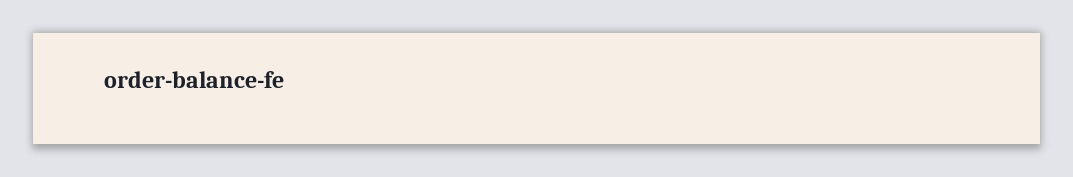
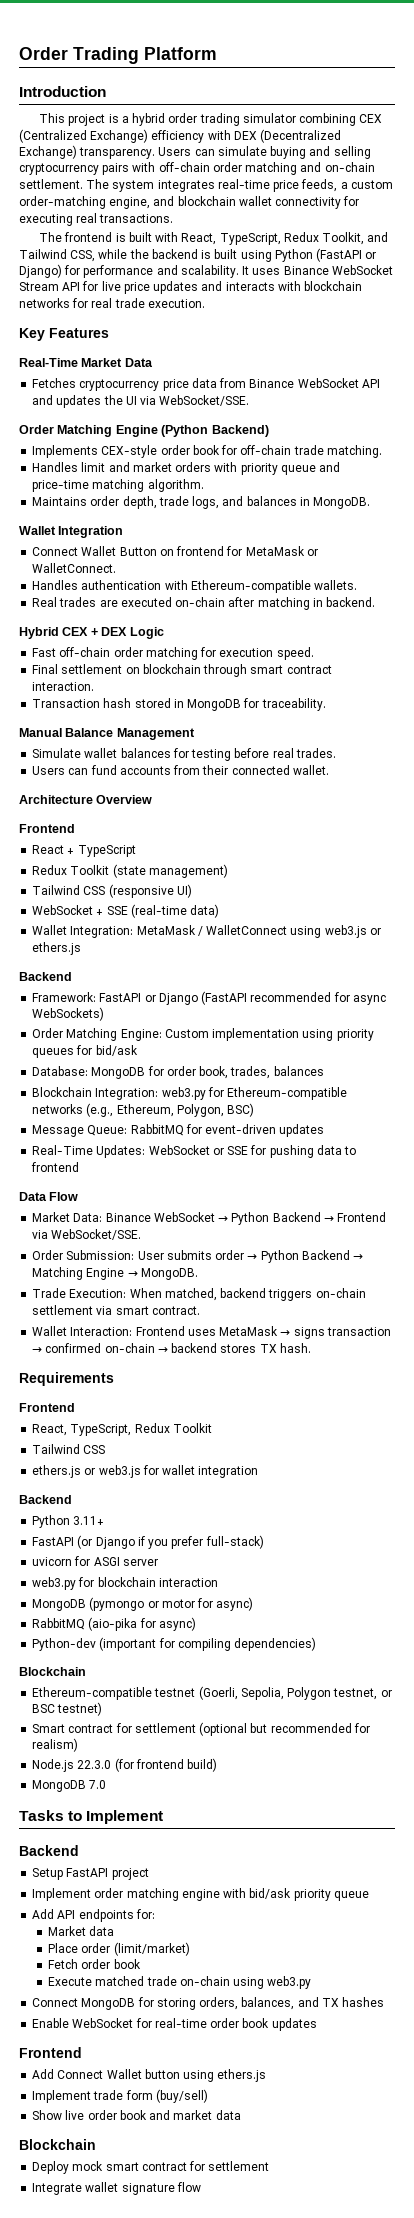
[104,71,284,88] order-balance-fe -> [19,47,217,64] [19,86,106,97] [39,113,383,126] [19,129,342,143] [19,145,371,159] [19,162,375,175] [19,179,393,192] [19,196,360,209] [19,213,174,226] [39,232,389,245] [19,248,377,262] [19,264,393,278] [19,281,363,294] [19,298,205,308] [19,328,109,341] [19,358,153,367] [32,378,380,391] [32,395,250,408] [19,425,269,437] [32,445,382,458] [32,462,341,475] [32,479,204,492] [32,496,371,509] [19,526,124,538] [32,546,318,556] [32,563,117,573] [32,580,358,593] [32,597,376,610] [19,627,164,639] [32,647,314,660] [32,664,332,677] [32,682,95,691] [32,698,326,711] [19,728,195,740] [32,748,336,761] [32,765,329,775] [19,795,153,804] [19,824,75,833] [32,845,136,857] [32,864,228,878] [32,884,192,898] [32,904,220,918] [32,925,381,938] [32,942,82,955] [19,972,72,981] [32,991,386,1005] [32,1007,105,1021] [32,1028,374,1041] [32,1045,138,1058] [32,1066,324,1079] [32,1087,348,1100] [32,1103,255,1117] [32,1124,325,1137] [32,1145,357,1158] [31,1162,80,1172] [19,1192,79,1201] [32,1212,387,1225] [32,1229,142,1240] [32,1250,364,1263] [32,1267,198,1280] [32,1288,366,1301] [32,1305,200,1315] [32,1326,391,1339] [32,1343,311,1353] [19,1372,114,1386] [19,1403,75,1412] [32,1423,212,1436] [32,1444,106,1454] [32,1465,259,1478] [19,1495,72,1504] [32,1515,105,1528] [32,1535,264,1549] [32,1556,158,1566] [32,1577,218,1590] [32,1597,254,1611] [32,1617,196,1631] [32,1637,317,1651] [19,1667,86,1676] [32,1686,392,1700] [32,1702,103,1716] [32,1722,370,1736] [32,1738,79,1752] [32,1758,218,1772] [32,1780,107,1792] [19,1810,164,1824] [19,1845,79,1856] [32,1868,149,1880] [32,1888,369,1901] [32,1909,155,1922] [48,1926,115,1936] [48,1942,190,1956] [48,1959,141,1969] [48,1976,312,1989] [32,1997,385,2010] [32,2018,317,2031] [19,2047,82,2058] [32,2069,267,2082] [32,2089,208,2103] [32,2110,241,2120] [19,2139,96,2150] [32,2161,270,2174] [32,2182,201,2195] Order Trading Platform // Introduction // This project is a hybrid order trading simulator combining CEX (Centralized Exchange) efficiency with DEX (Decentralized Exchange) transparency. Users can simulate buying and selling cryptocurrency pairs with off-chain order matching and on-chain settlement. The system integrates real-time price feeds, a custom order-matching engine, and blockchain wallet connectivity for executing real transactions. // The frontend is built with React, TypeScript, Redux Toolkit, and Tailwind CSS, while the backend is built using Python (FastAPI or Django) for performance and scalability. It uses Binance WebSocket Stream API for live price updates and interacts with blockchain networks for real trade execution. // Key Features // Real-Time Market Data // Fetches cryptocurrency price data from Binance WebSocket API and updates the UI via WebSocket/SSE. // Order Matching Engine (Python Backend) // Implements CEX-style order book for off-chain trade matching. // Handles limit and market orders with priority queue and price-time matching algorithm. // Maintains order depth, trade logs, and balances in MongoDB. // Wallet Integration // Connect Wallet Button on frontend for MetaMask or WalletConnect. // Handles authentication with Ethereum-compatible wallets. // Real trades are executed on-chain after matching in backend. // Hybrid CEX + DEX Logic // Fast off-chain order matching for execution speed. // Final settlement on blockchain through smart contract interaction. // Transaction hash stored in MongoDB for traceability. // Manual Balance Management // Simulate wallet balances for testing before real trades. // Users can fund accounts from their connected wallet. // Architecture Overview // Frontend // React + TypeScript // Redux Toolkit (state management) // Tailwind CSS (responsive UI) // WebSocket + SSE (real-time data) // Wallet Integration: MetaMask / WalletConnect using web3.js or ethers.js // Backend // Framework: FastAPI or Django (FastAPI recommended for async WebSockets) // Order Matching Engine: Custom implementation using priority queues for bid/ask // Database: MongoDB for order book, trades, balances // Blockchain Integration: web3.py for Ethereum-compatible networks (e.g., Ethereum, Polygon, BSC) // Message Queue: RabbitMQ for event-driven updates // Real-Time Updates: WebSocket or SSE for pushing data to frontend // Data Flow // Market Data: Binance WebSocket → Python Backend → Frontend via WebSocket/SSE. // Order Submission: User submits order → Python Backend → Matching Engine → MongoDB. // Trade Execution: When matched, backend triggers on-chain settlement via smart contract. // Wallet Interaction: Frontend uses MetaMask → signs transaction → confirmed on-chain → backend stores TX hash. // Requirements // Frontend // React, TypeScript, Redux Toolkit // Tailwind CSS // ethers.js or web3.js for wallet integration // Backend // Python 3.11+ // FastAPI (or Django if you prefer full-stack) // uvicorn for ASGI server // web3.py for blockchain interaction // MongoDB (pymongo or motor for async) // RabbitMQ (aio-pika for async) // Python-dev (important for compiling dependencies) // Blockchain // Ethereum-compatible testnet (Goerli, Sepolia, Polygon testnet, or BSC testnet) // Smart contract for settlement (optional but recommended for realism) // Node.js 22.3.0 (for frontend build) // MongoDB 7.0 // Tasks to Implement // Backend // Setup FastAPI project // Implement order matching engine with bid/ask priority queue // Add API endpoints for: // Market data // Place order (limit/market) // Fetch order book // Execute matched trade on-chain using web3.py // Connect MongoDB for storing orders, balances, and TX hashes // Enable WebSocket for real-time order book updates // Frontend // Add Connect Wallet button using ethers.js // Implement trade form (buy/sell) // Show live order book and market data // Blockchain // Deploy mock smart contract for settlement // Integrate wallet signature flow

